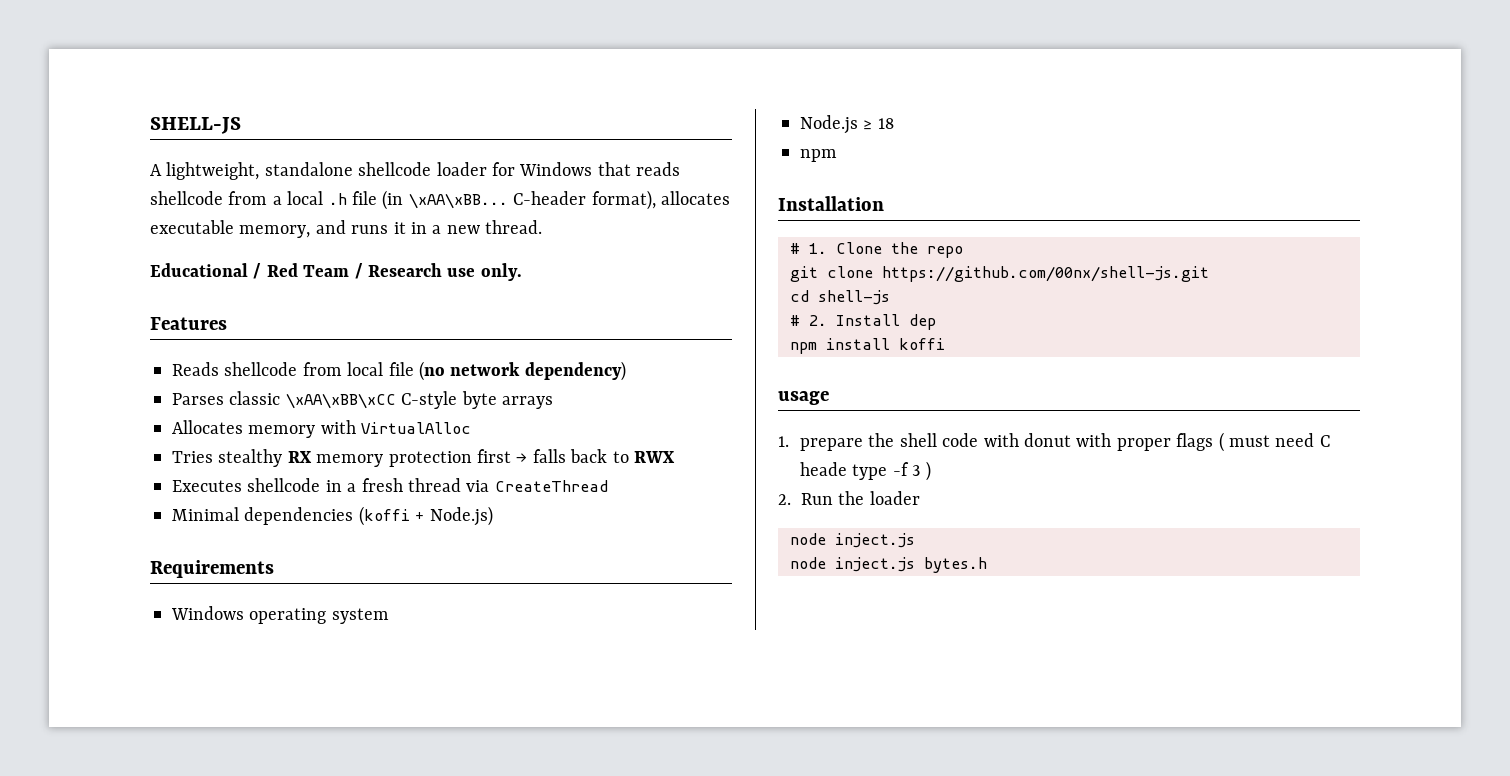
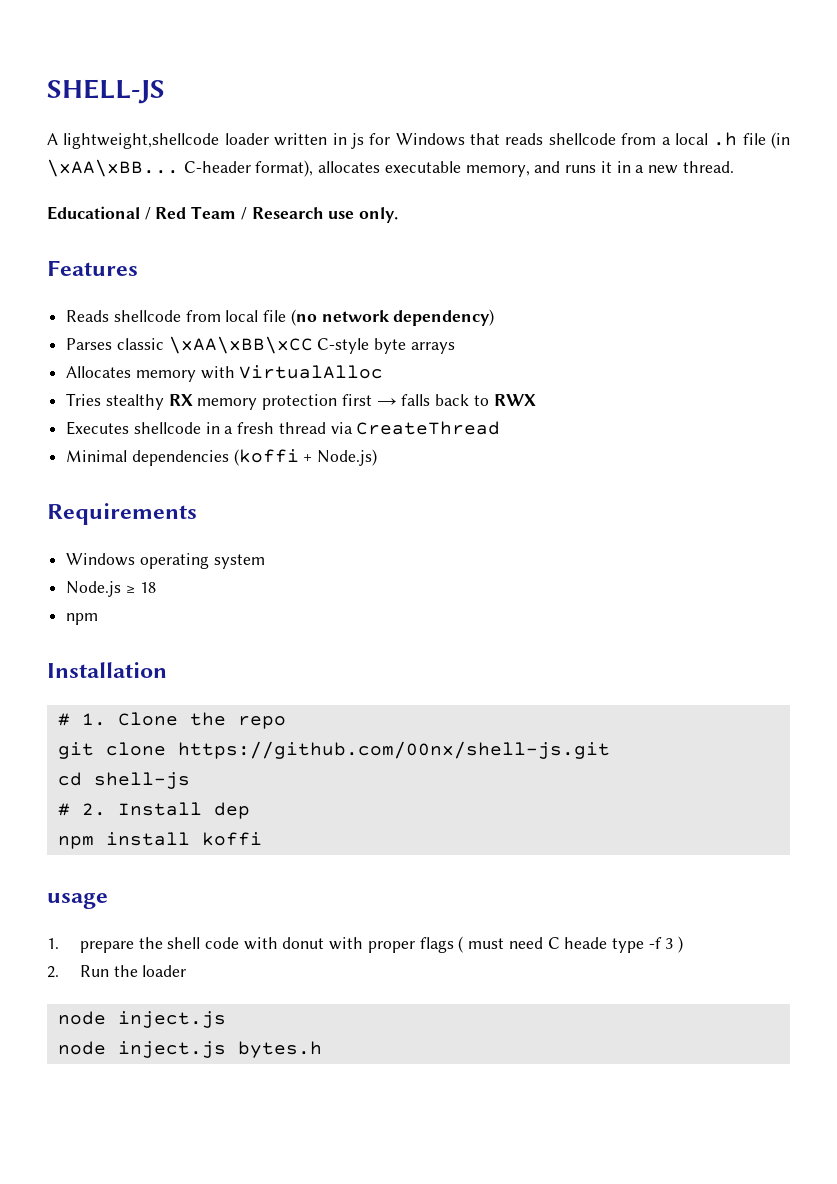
[166,162,487,180] lightweight, standalone shellcode loader -> [63,133,364,149] lightweight,shellcode loader written in js

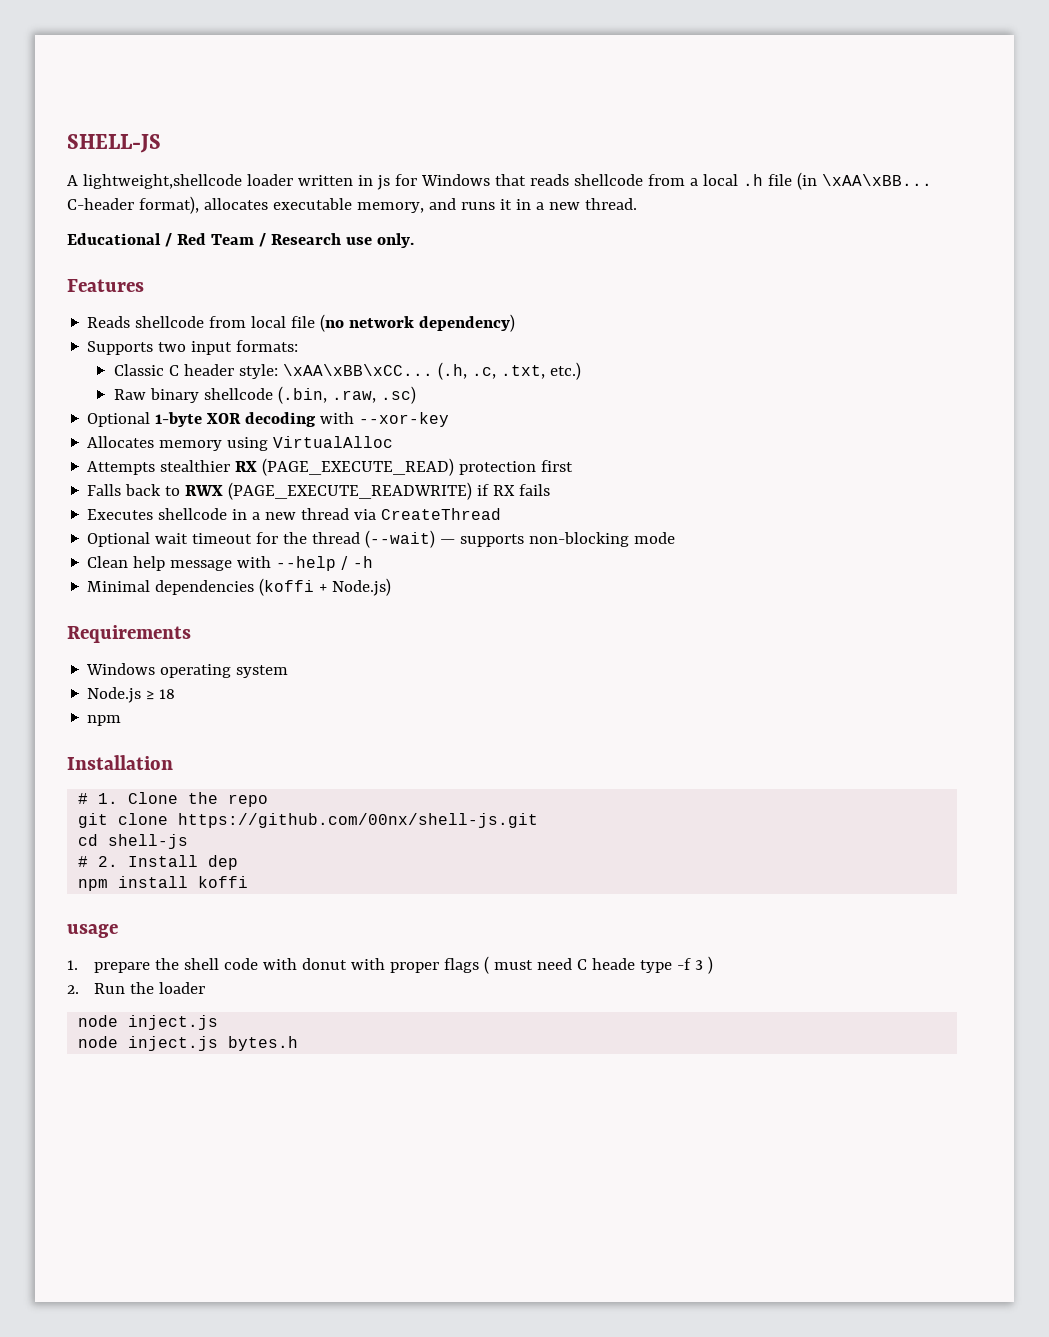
[66,336,455,354] Parses classic \xAA\xBB\xCC C-style byte arrays -> [87,340,299,355] [113,362,581,380] [113,386,416,404] [87,412,450,427] Supports two input formats: // Classic C header style: \xAA\xBB\xCC... (.h, .c, .txt, etc.) // Raw binary shellcode (.bin, .raw, .sc) // Optional 1-byte XOR decoding with --xor-key
[200,366,235,379] with -> [227,437,269,451] using
[66,393,258,410] Tries stealthy RX memory -> [87,458,455,476] Attempts stealthier RX (PAGE_EXECUTE_READ)
[376,394,431,406] → falls -> [87,484,122,496] // Falls
(536, 400) none -> [228,482,551,500] (PAGE_EXECUTE_READWRITE) if RX fails
[237,422,275,434] fresh -> [265,512,297,520] new
(501, 428) none -> [87,530,676,548] [87,556,374,571] // Optional wait timeout for the thread (--wait) — supports non-blocking mode // Clean help message with --help / -h

